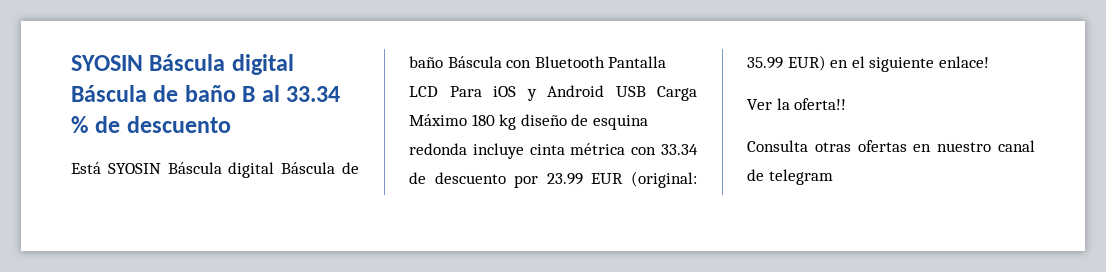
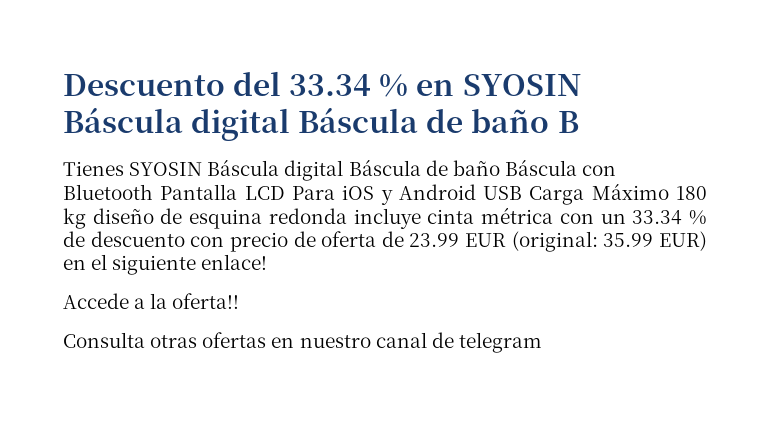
(71, 63) none -> [63,71,455,97] Descuento del 33.34 % en
[261,85,341,102] [71,116,231,133] [71,162,101,174] al 33.34 % de descuento // Está -> [63,161,124,176] // Tienes
[661,144,698,155] [409,172,539,188] 33.34 de descuento por -> [600,210,708,225] [63,231,404,252] un 33.34 % de descuento con precio de oferta de
[747,99,772,110] Ver -> [63,293,146,309] Accede a

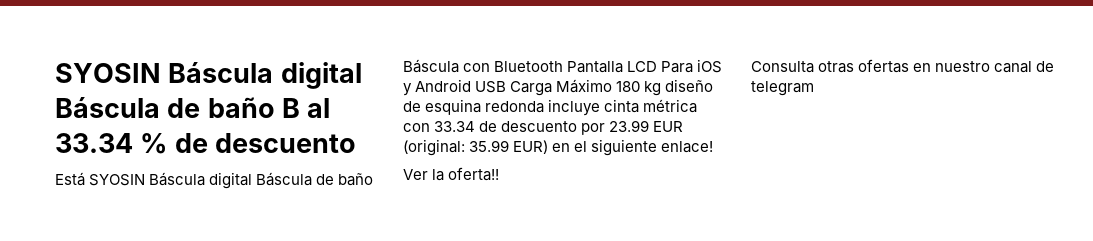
[63,71,455,97] Descuento del 33.34 % en -> (55, 73) none
[63,161,124,176] // Tienes -> [307,98,331,118] [55,133,356,154] [55,172,85,186] al 33.34 % de descuento // Está
[600,210,708,225] [63,231,404,252] un 33.34 % de descuento con precio de oferta de -> [434,121,606,135] 33.34 de descuento por
[63,293,146,309] Accede a -> [403,169,428,180] Ver

